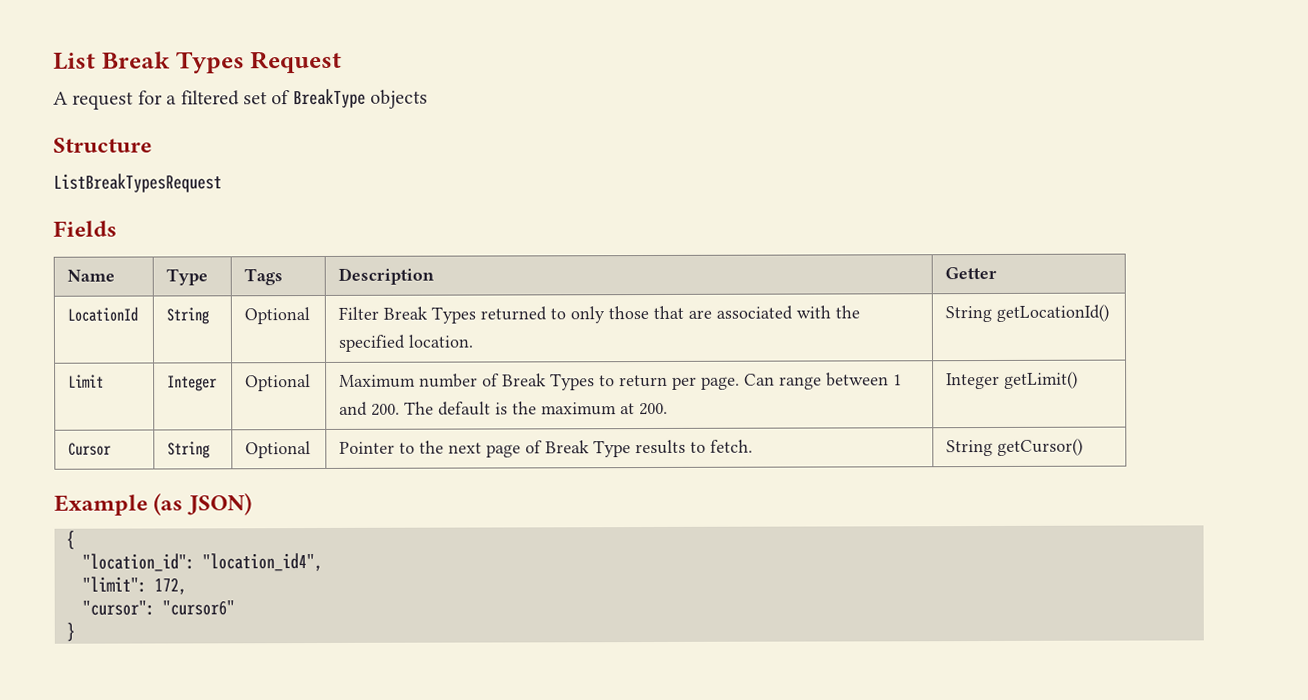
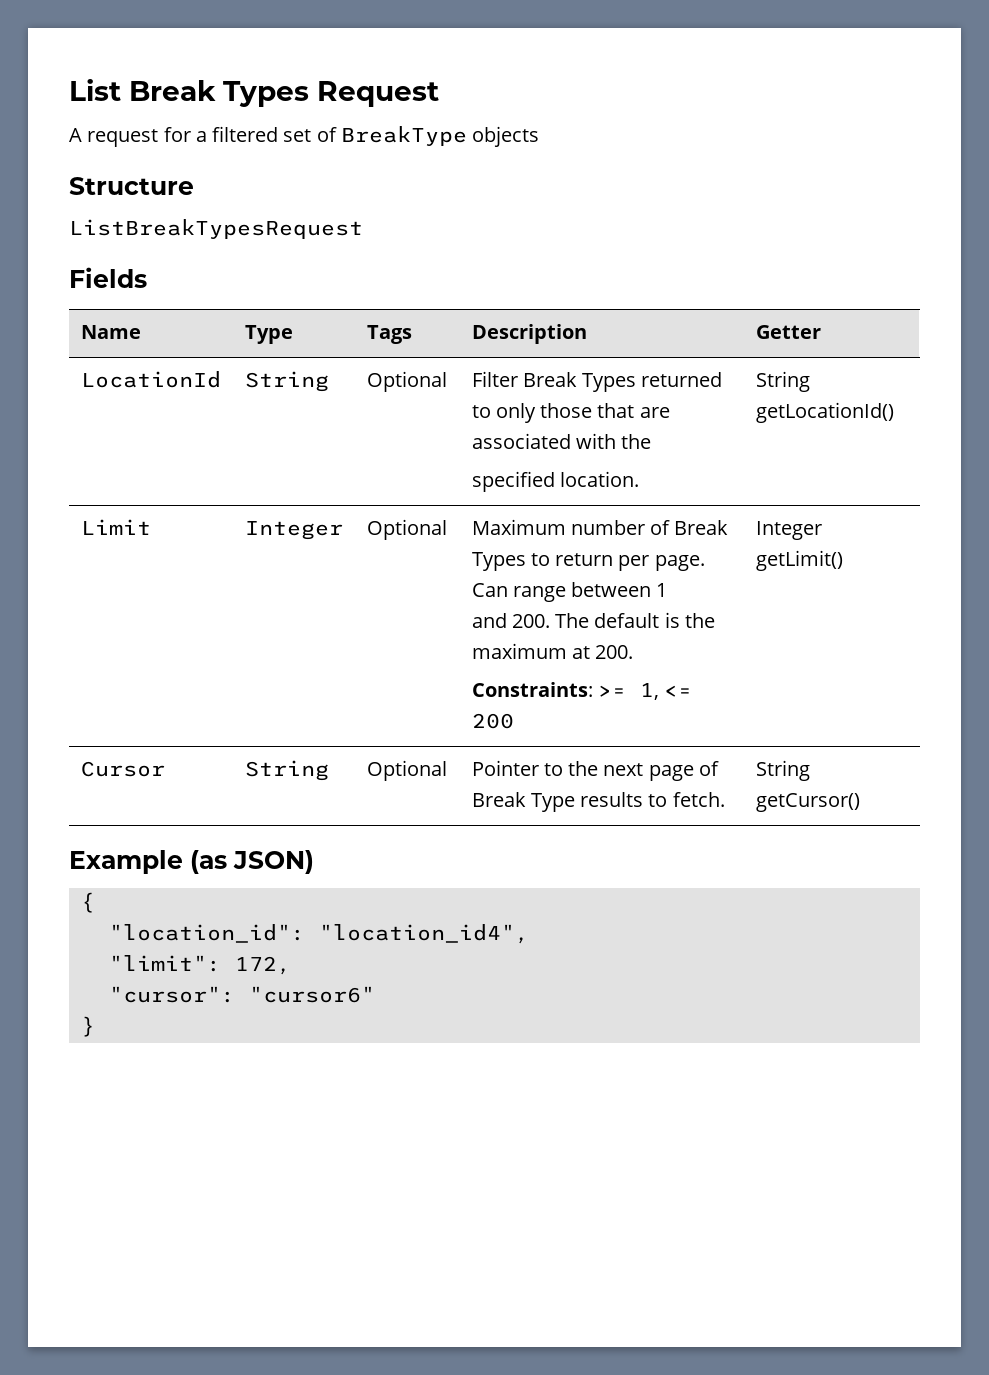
(669, 409) none -> [471,682,693,700] [471,713,514,729] // Constraints: >= 1, <= 200

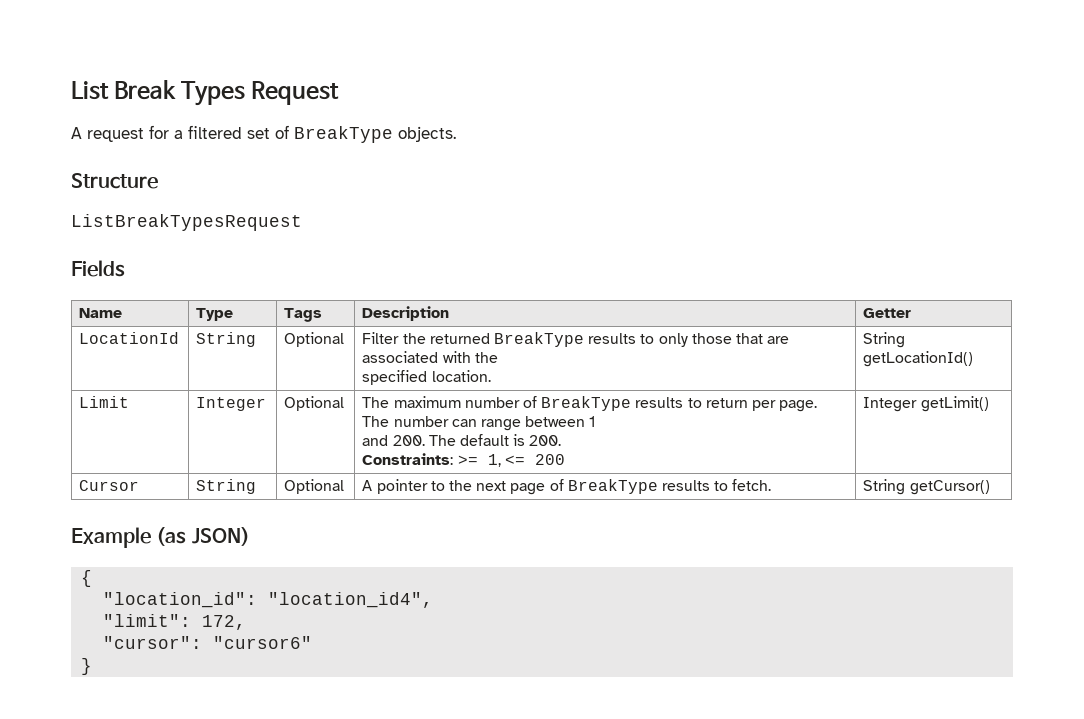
[472,126,540,147] objects -> [398,126,456,142] objects.
[522,372,723,392] Break Types returned -> [402,332,637,347] the returned BreakType results
[471,519,729,535] [471,552,526,571] Maximum number of Break Types -> [362,396,684,411] The maximum number of BreakType results
[471,583,508,597] Can -> [362,416,477,427] The number can
[684,613,715,628] [471,643,590,659] the maximum at -> (526, 440) none
[471,760,539,776] Pointer -> [362,479,428,494] A pointer
[471,792,575,812] Break Type -> [567,479,658,494] BreakType

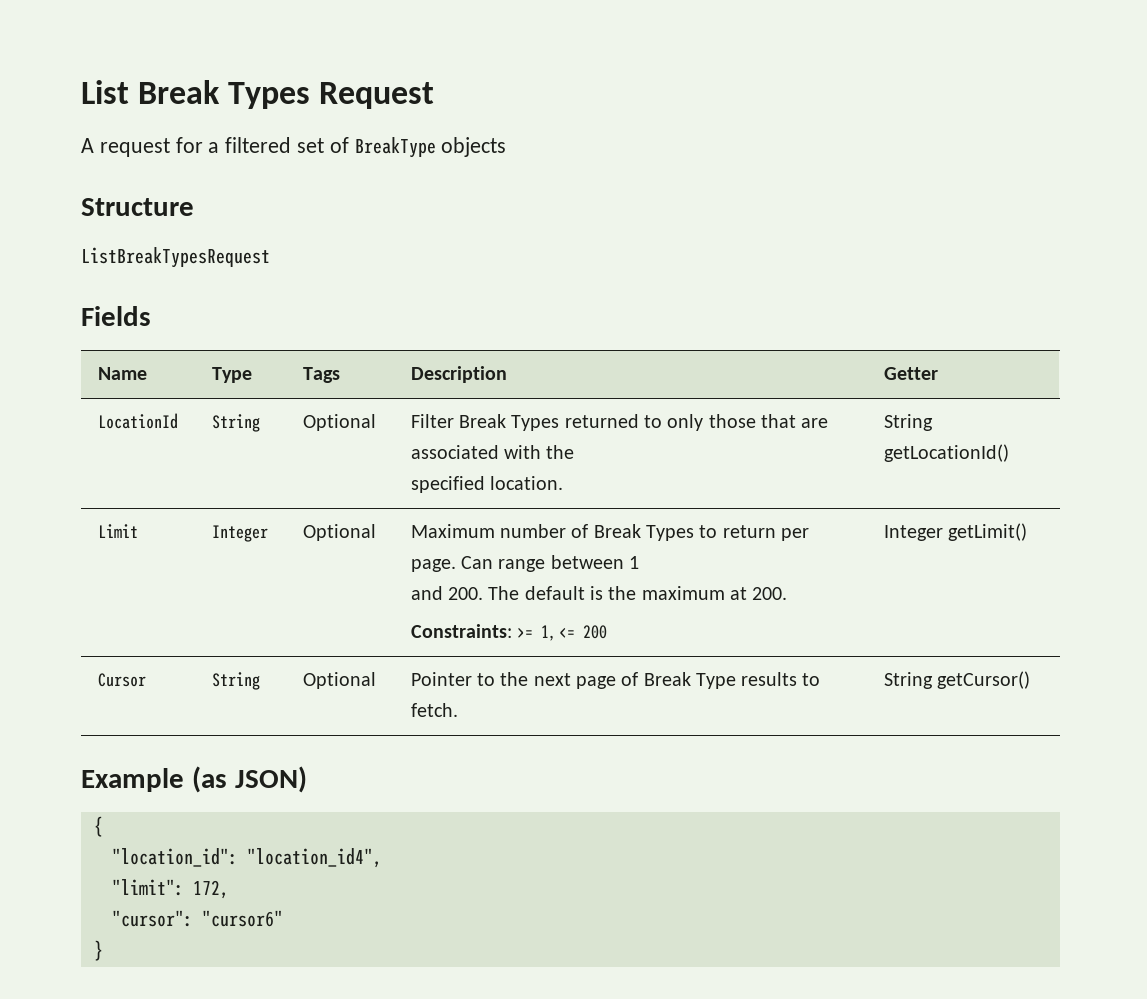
[398,126,456,142] objects. -> [441,137,507,157] objects
[402,332,637,347] the returned BreakType results -> [459,414,639,431] Break Types returned
[362,396,684,411] The maximum number of BreakType results -> [410,524,694,541] Maximum number of Break Types
[362,416,477,427] The number can -> [461,556,494,569] Can
(526, 440) none -> [608,586,747,600] the maximum at
[362,479,428,494] A pointer -> [410,672,472,686] Pointer
[567,479,658,494] BreakType -> [643,672,736,689] Break Type

